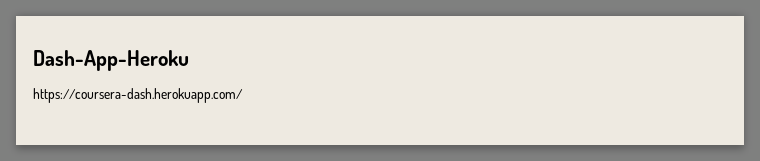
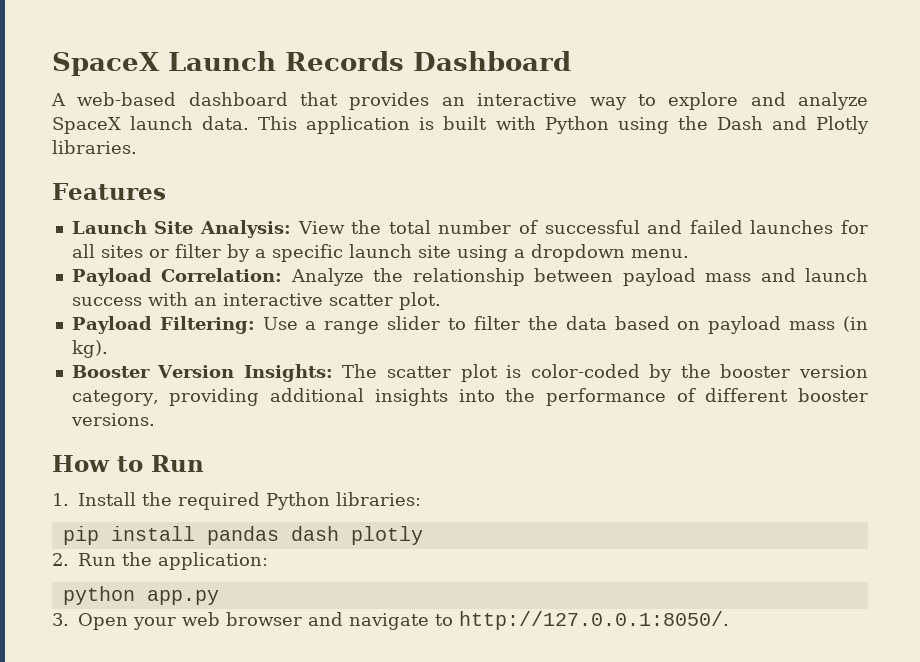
[33,50,189,71] [33,88,243,103] Dash-App-Heroku // https://coursera-dash.herokuapp.com/ -> [52,51,571,76] [51,92,869,110] [52,116,870,134] [52,140,137,154] [52,183,166,200] [71,220,869,238] [71,244,689,262] [71,268,869,286] [71,292,441,310] [71,316,869,334] [71,340,108,358] [71,364,868,382] [71,388,869,406] [70,413,155,426] [52,455,204,472] [52,492,421,510] [62,526,423,545] [52,552,268,570] [62,586,219,605] [52,611,729,630] SpaceX Launch Records Dashboard // A web-based dashboard that provides an interactive way to explore and analyze SpaceX launch data. This application is built with Python using the Dash and Plotly libraries. // Features // Launch Site Analysis: View the total number of successful and failed launches for all sites or filter by a specific launch site using a dropdown menu. // Payload Correlation: Analyze the relationship between payload mass and launch success with an interactive scatter plot. // Payload Filtering: Use a range slider to filter the data based on payload mass (in kg). // Booster Version Insights: The scatter plot is color-coded by the booster version category, providing additional insights into the performance of different booster versions. // How to Run // 1. Install the required Python libraries: // pip install pandas dash plotly // 2. Run the application: // python app.py // 3. Open your web browser and navigate to http://127.0.0.1:8050/.

